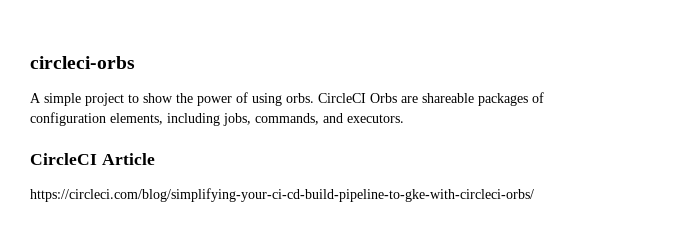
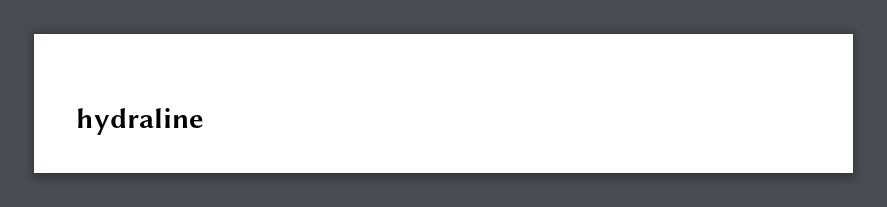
[30,56,135,69] [30,92,544,106] [30,112,404,126] [30,153,155,165] [30,188,534,202] circleci-orbs // A simple project to show the power of using orbs. CircleCI Orbs are shareable packages of configuration elements, including jobs, commands, and executors. // CircleCI Article // https://circleci.com/blog/simplifying-your-ci-cd-build-pipeline-to-gke-with-circleci-orbs/ -> [76,108,204,135] hydraline

